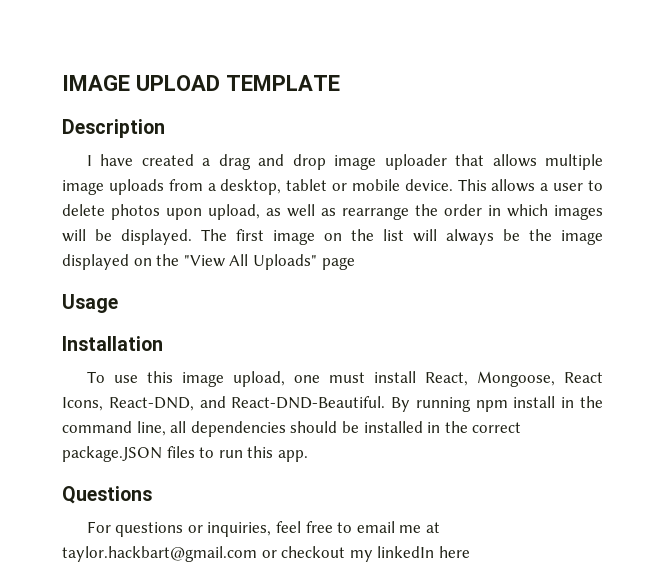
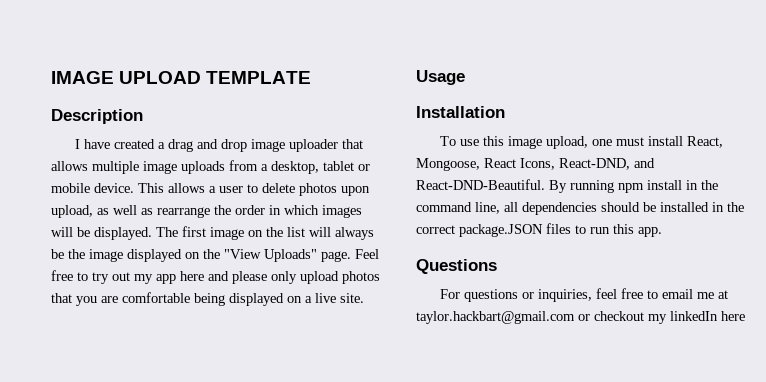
[229,254,355,270] All Uploads" page -> [264,249,379,262] [51,270,380,284] [51,292,364,306] Uploads" page. Feel free to try out my app here and please only upload photos that you are comfortable being displayed on a live site.

